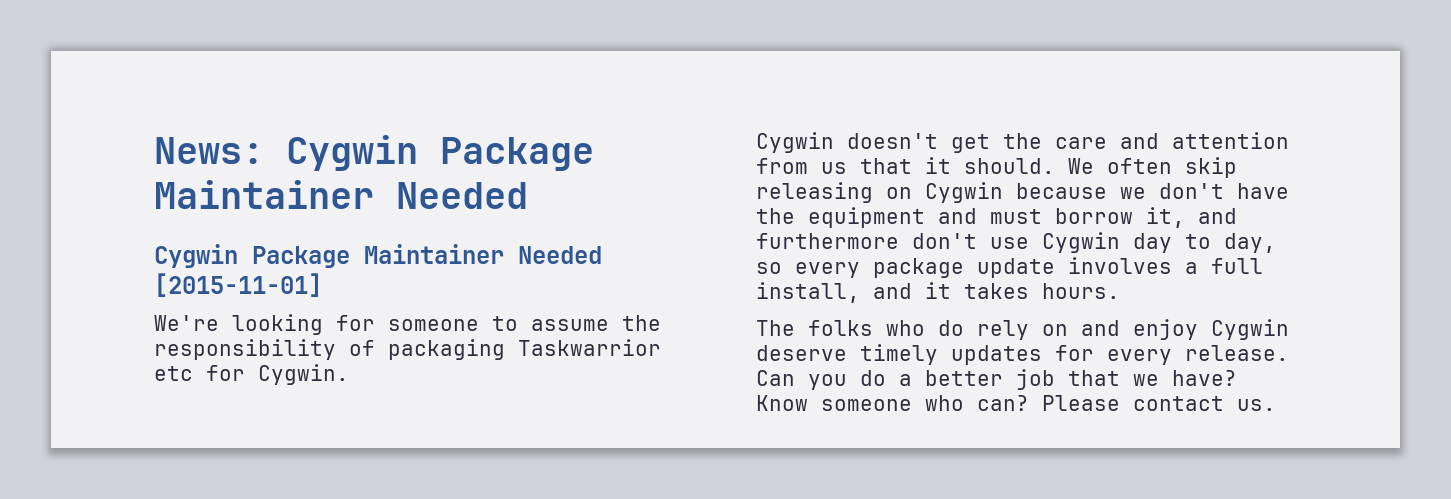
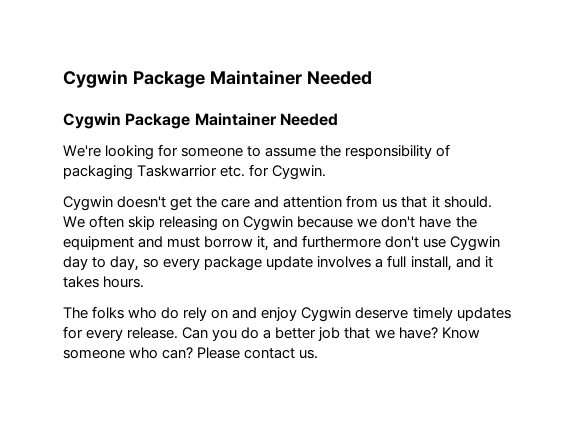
[154,137,264,164] News: -> (63, 79) none
[154,273,322,297] [2015-11-01] -> (338, 119) none
[154,366,193,381] etc -> [220,166,246,177] etc.

